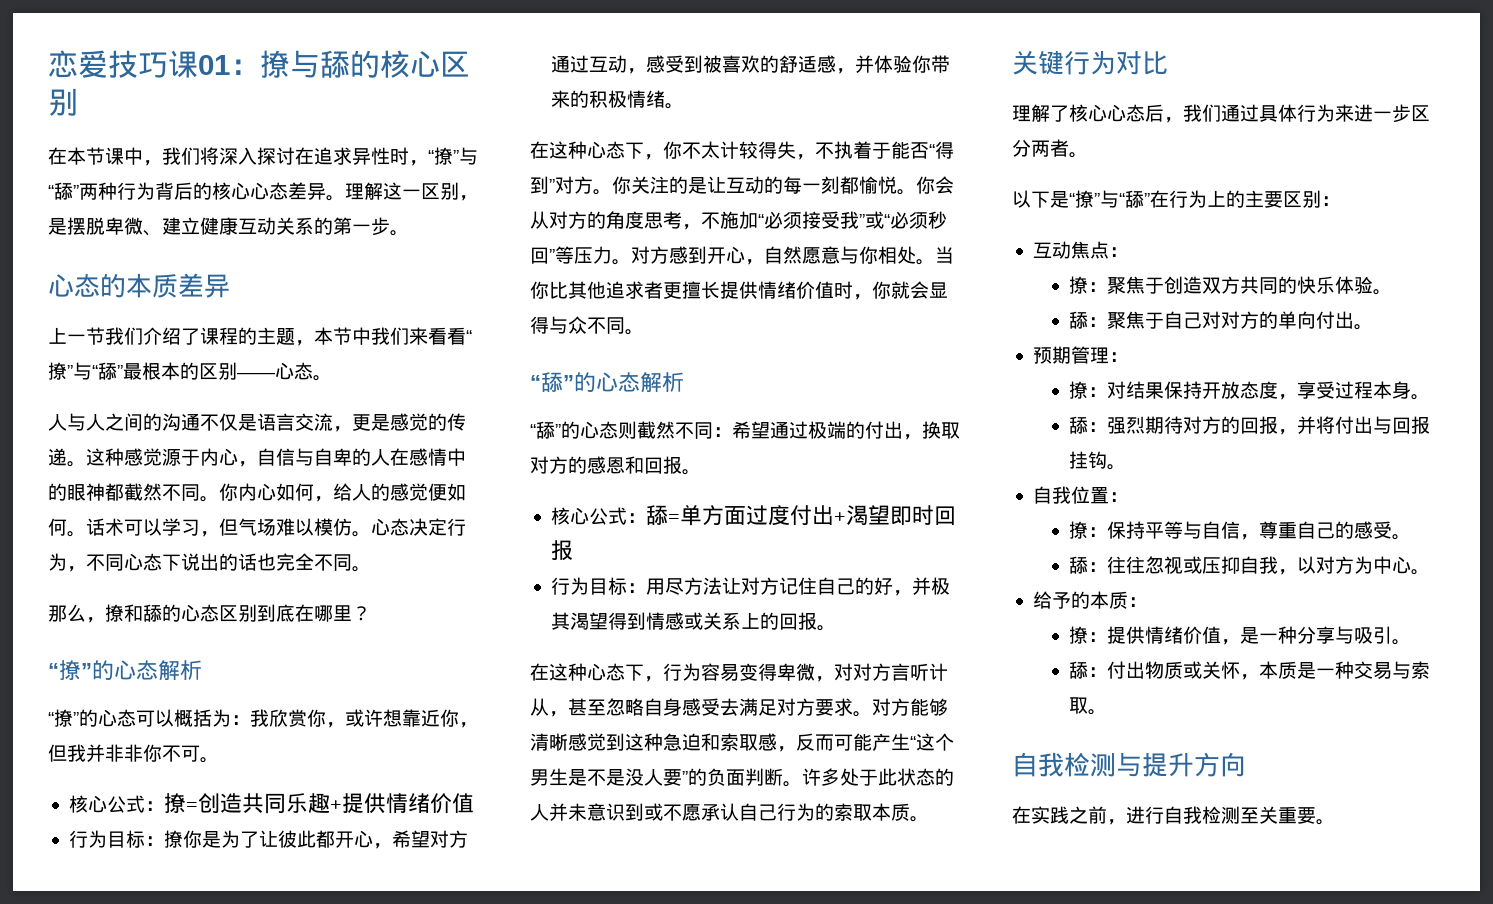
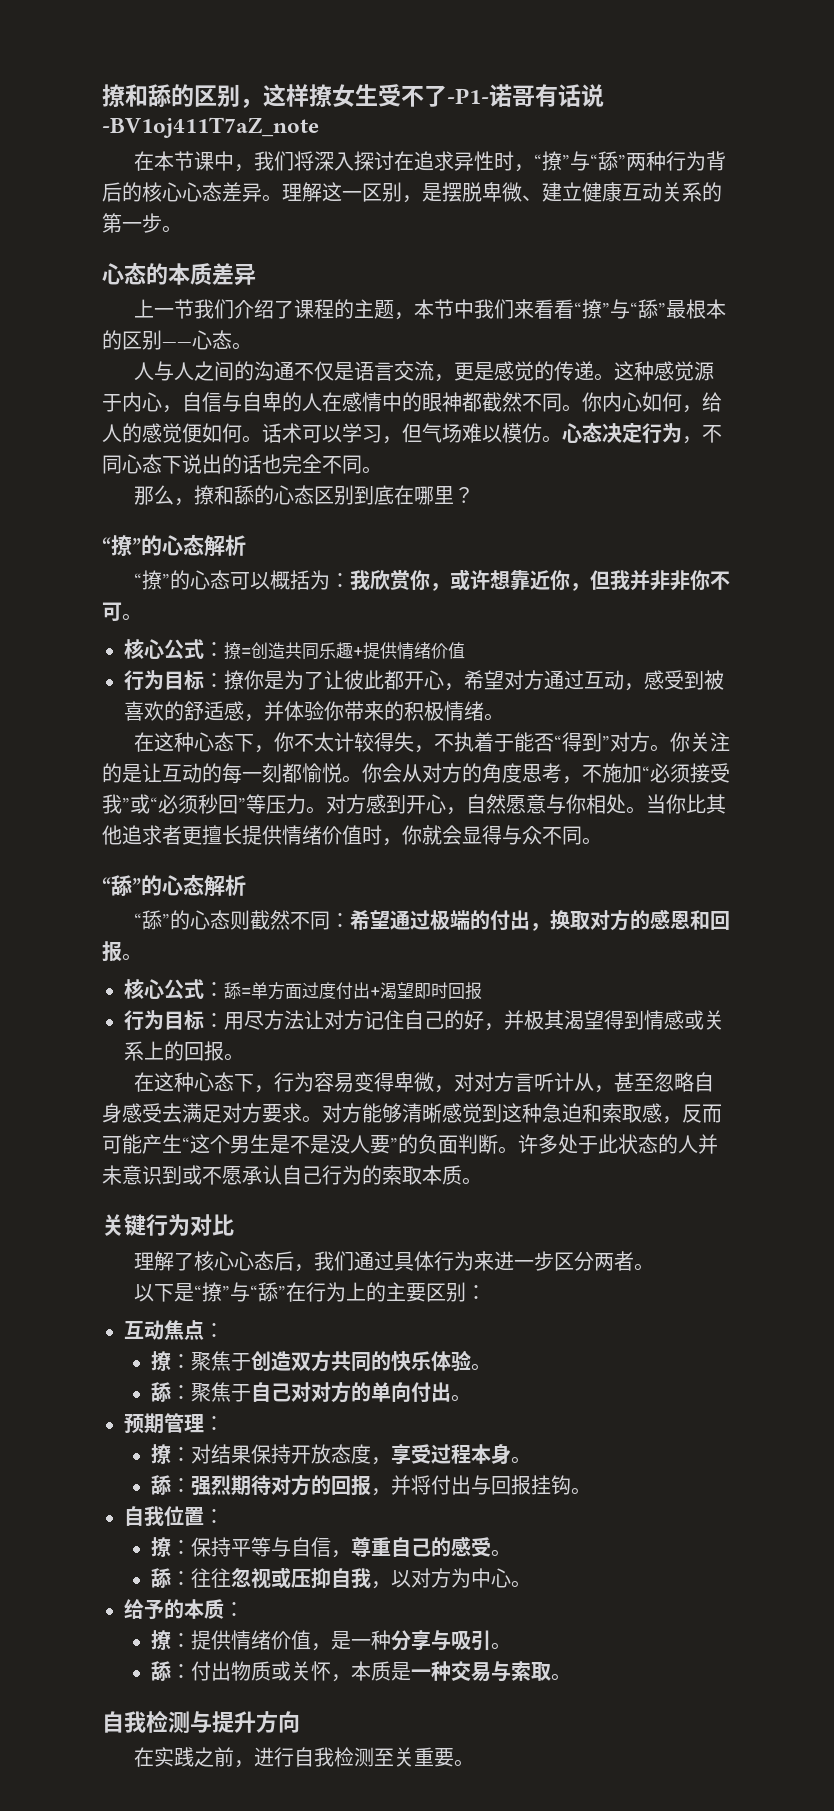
[48,50,470,78] [48,88,78,116] 恋爱技巧课01：撩与舔的核心区别 -> [102,84,604,108] [102,117,319,138] 撩和舔的区别，这样撩女生受不了-P1-诺哥有话说-BV1oj411T7aZ_note

